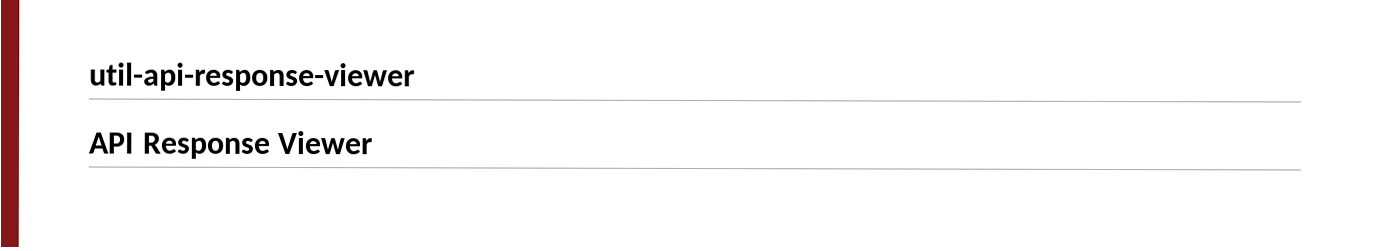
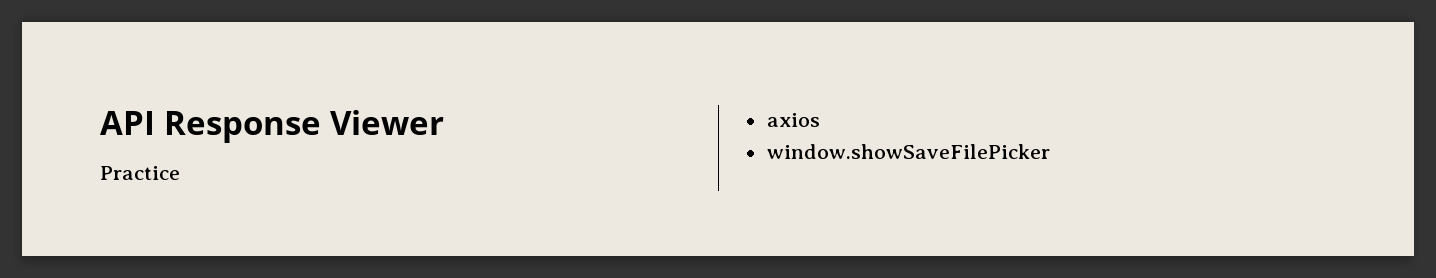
[89,62,415,92] util-api-response-viewer // -> (100, 123) none
(373, 142) none -> [100,166,180,180] [766,113,820,127] [766,144,1050,159] // Practice // axios // window.showSaveFilePicker

